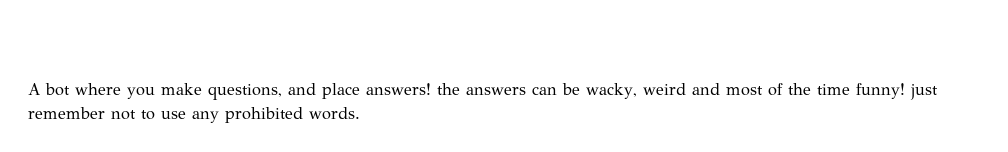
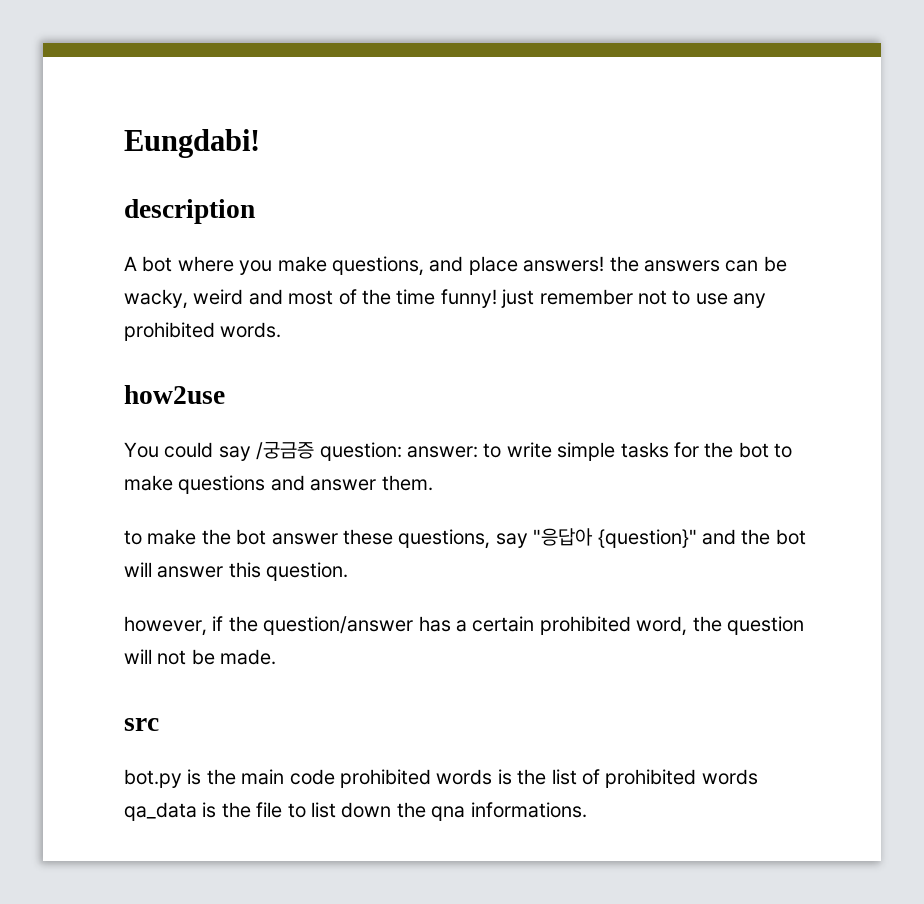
(28, 89) none -> [124,129,260,158] [124,199,255,224] Eungdabi! // description //
(360, 113) none -> [124,385,225,404] [124,441,793,461] [124,475,433,494] [124,528,806,549] [124,562,349,581] [124,616,804,636] [124,649,277,665] [124,718,159,731] [124,769,758,788] [124,802,587,821] // how2use // You could say /궁금증 question: answer: to write simple tasks for the bot to make questions and answer them. // to make the bot answer these questions, say "응답아 {question}" and the bot will answer this question. // however, if the question/answer has a certain prohibited word, the question will not be made. // src // bot.py is the main code prohibited words is the list of prohibited words qa_data is the file to list down the qna informations.

